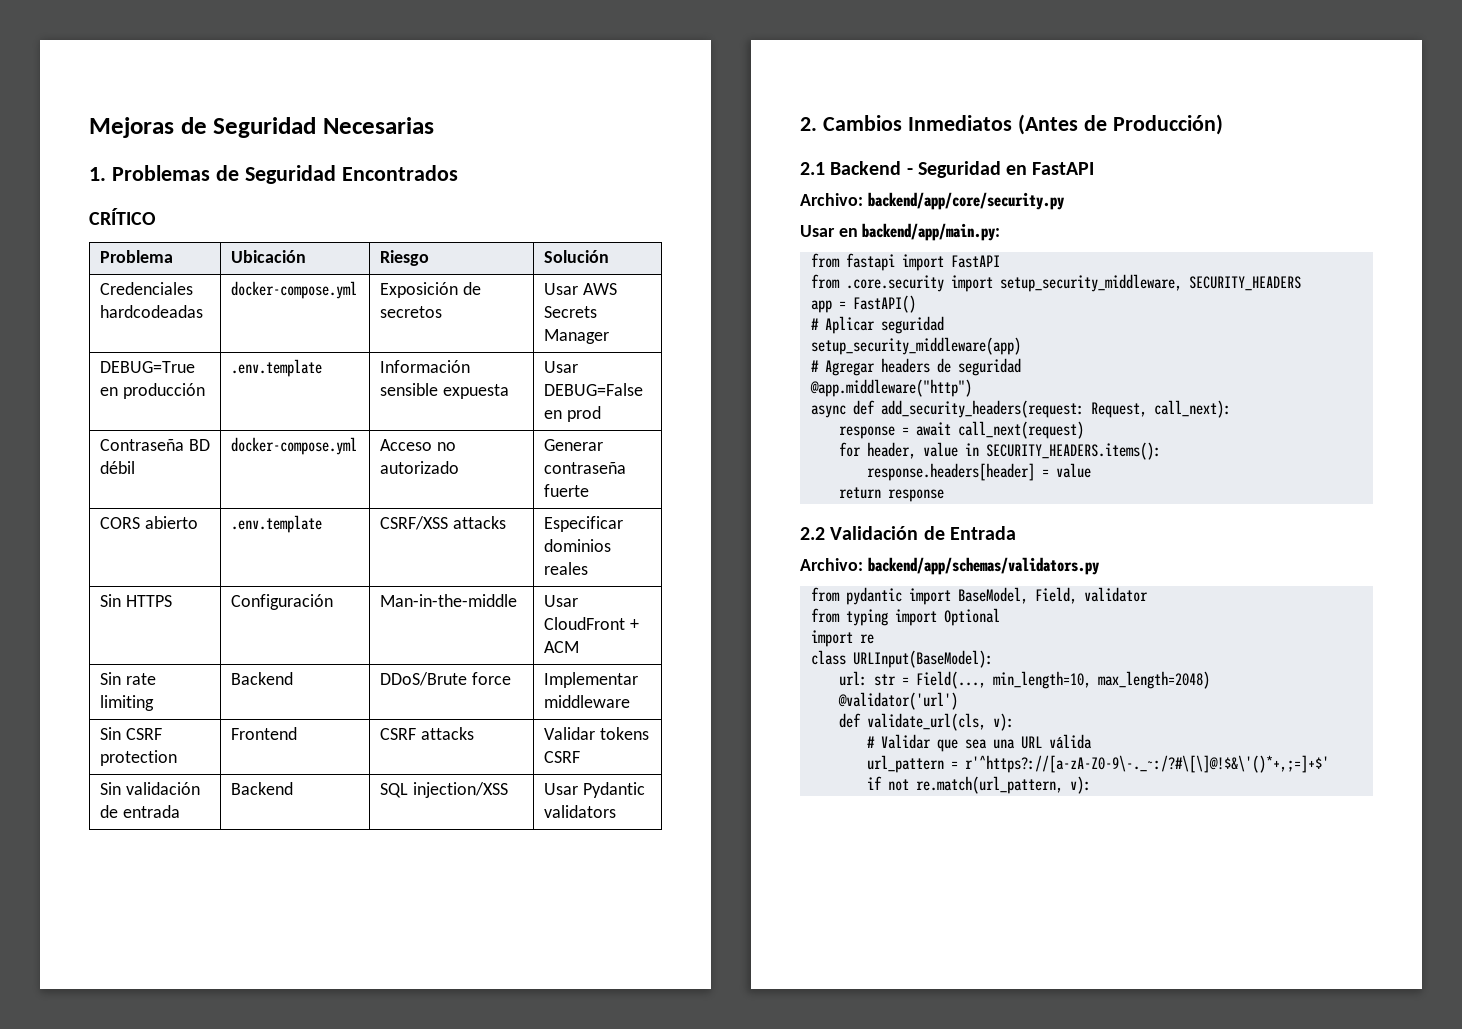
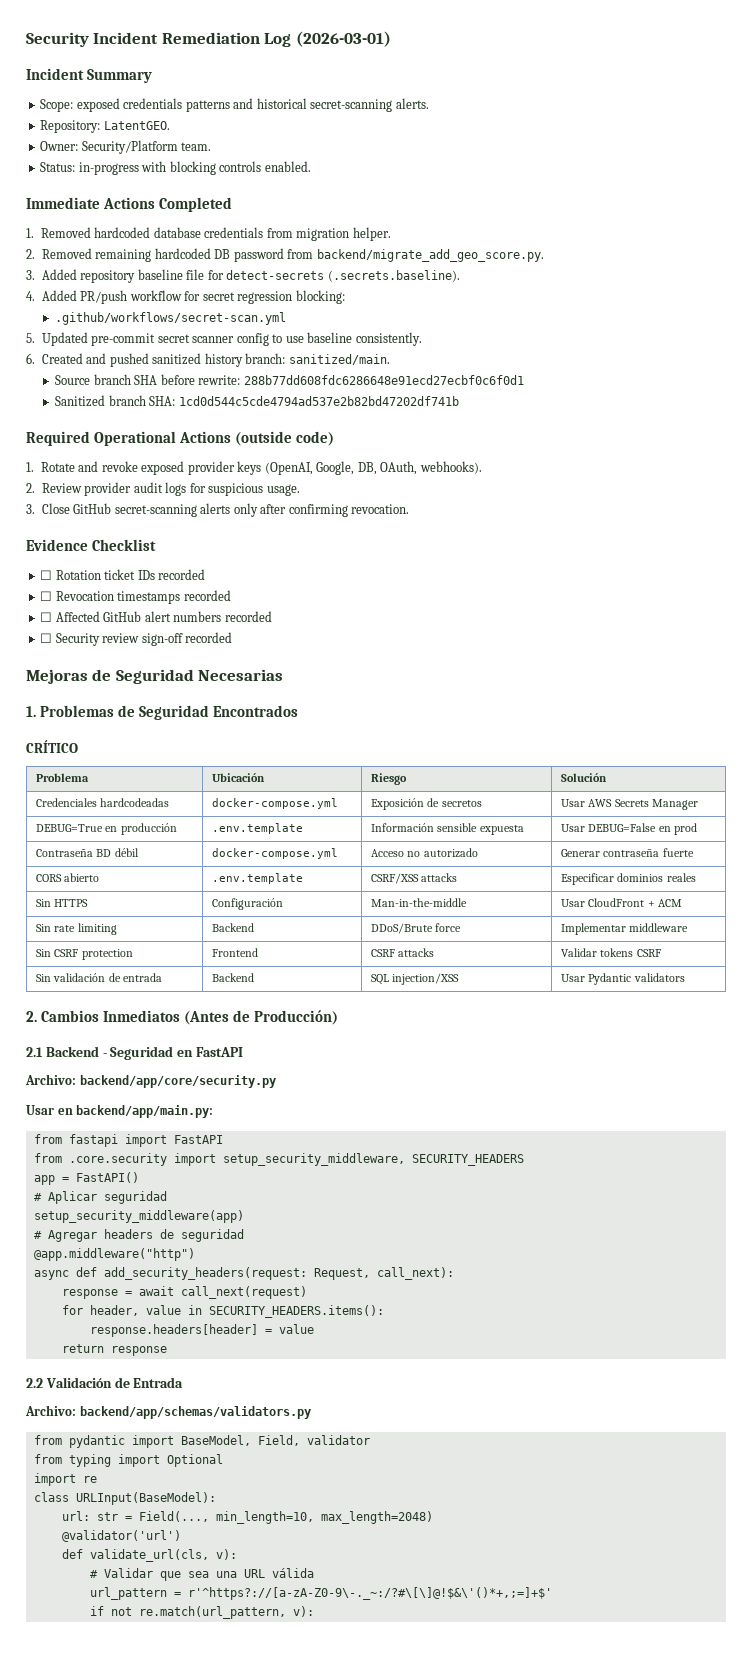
(89, 127) none -> [26,31,391,47] [26,68,153,83] [40,98,429,112] [40,120,170,133] [40,140,212,154] [40,161,311,175] [26,197,233,212] [26,227,391,241] [26,248,544,262] [26,269,460,283] [26,290,345,304] [55,312,287,325] [26,332,422,346] [26,353,390,367] [55,374,524,385] [55,395,459,407] [26,431,335,446] [26,461,482,475] [26,482,300,496] [26,503,410,517] [26,539,157,551] [40,569,206,580] [40,590,231,604] [40,611,272,622] [40,632,233,646] Security Incident Remediation Log (2026-03-01) // Incident Summary // Scope: exposed credentials patterns and historical secret-scanning alerts. // Repository: LatentGEO. // Owner: Security/Platform team. // Status: in-progress with blocking controls enabled. // Immediate Actions Completed // 1. Removed hardcoded database credentials from migration helper. // 2. Removed remaining hardcoded DB password from backend/migrate_add_geo_score.py. // 3. Added repository baseline file for detect-secrets (.secrets.baseline). // 4. Added PR/push workflow for secret regression blocking: // .github/workflows/secret-scan.yml // 5. Updated pre-commit secret scanner config to use baseline consistently. // 6. Created and pushed sanitized history branch: sanitized/main. // Source branch SHA before rewrite: 288b77dd608fdc6286648e91ecd27ecbf0c6f0d1 // Sanitized branch SHA: 1cd0d544c5cde4794ad537e2b82bd47202df741b // Required Operational Actions (outside code) // 1. Rotate and revoke exposed provider keys (OpenAI, Google, DB, OAuth, webhooks). // 2. Review provider audit logs for suspicious usage. // 3. Close GitHub secret-scanning alerts only after confirming revocation. // Evidence Checklist // ☐ Rotation ticket IDs recorded // ☐ Revocation timestamps recorded // ☐ Affected GitHub alert numbers recorded // ☐ Security review sign-off recorded //

